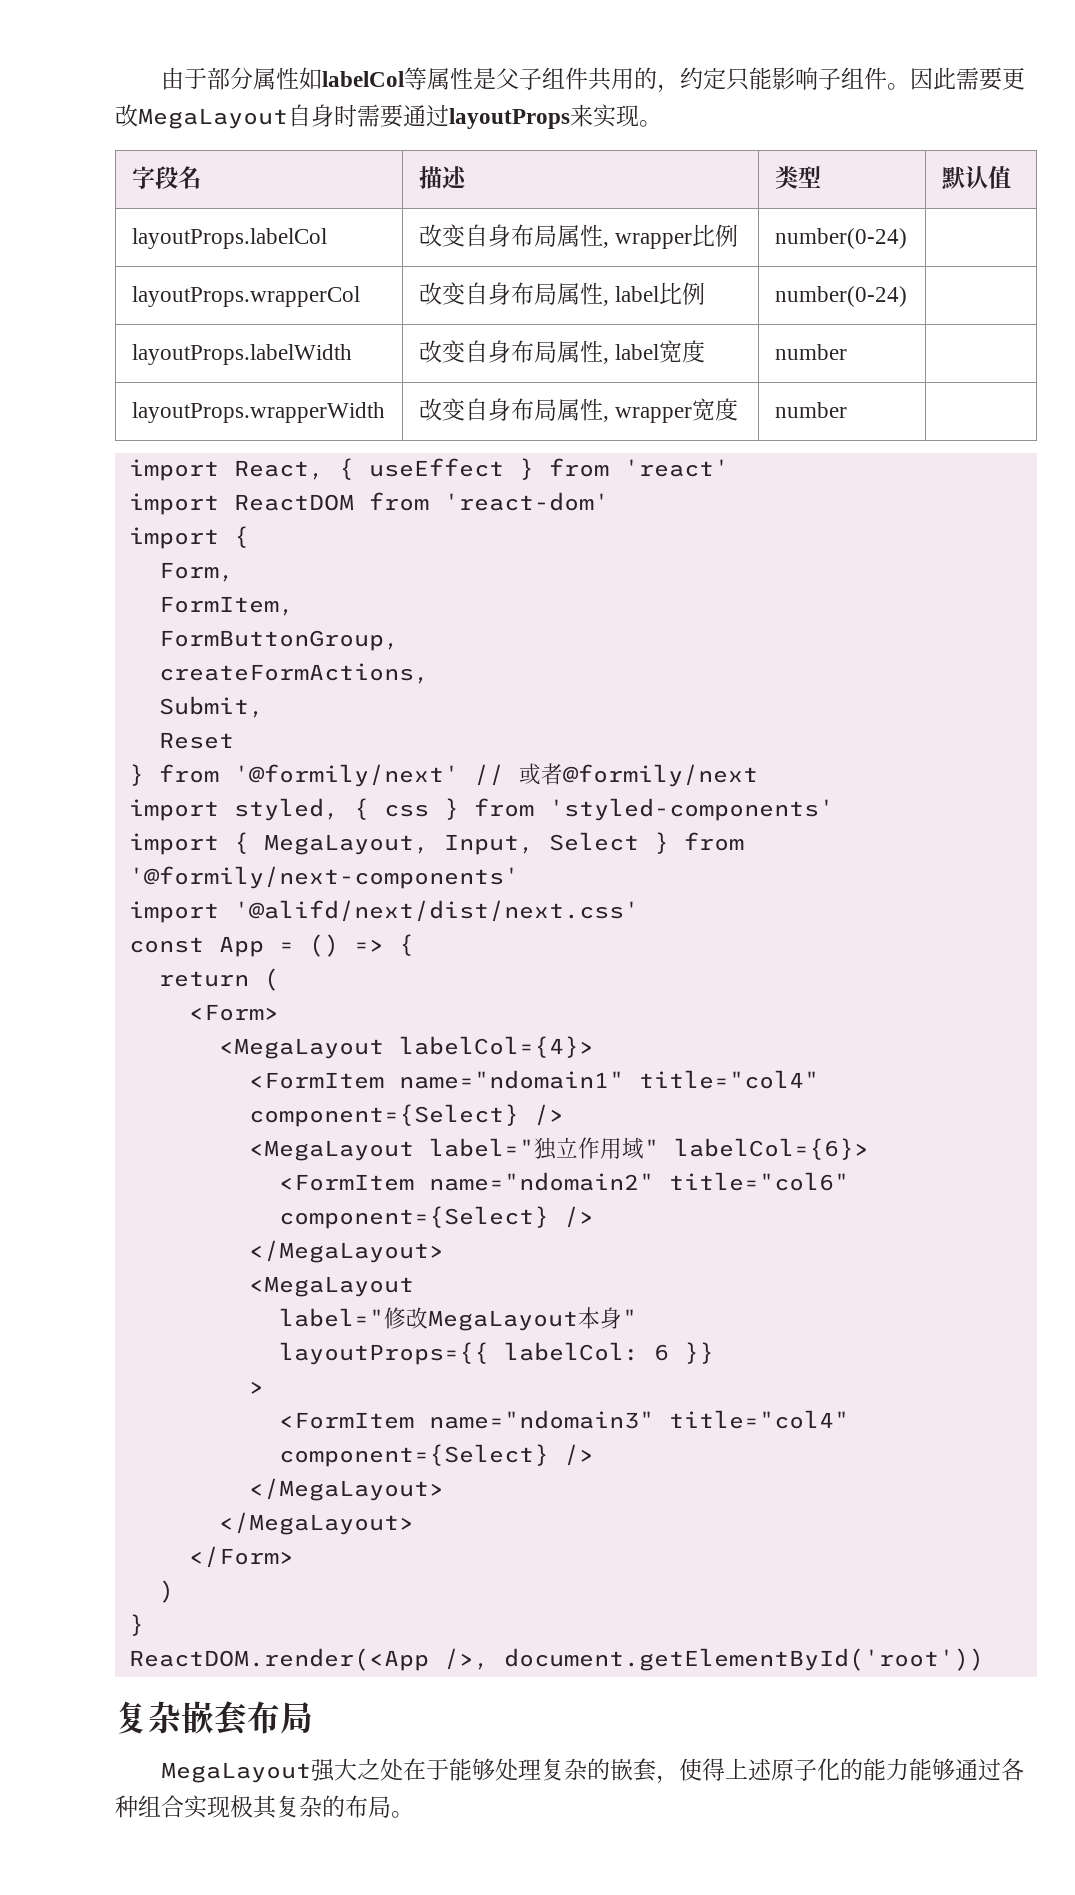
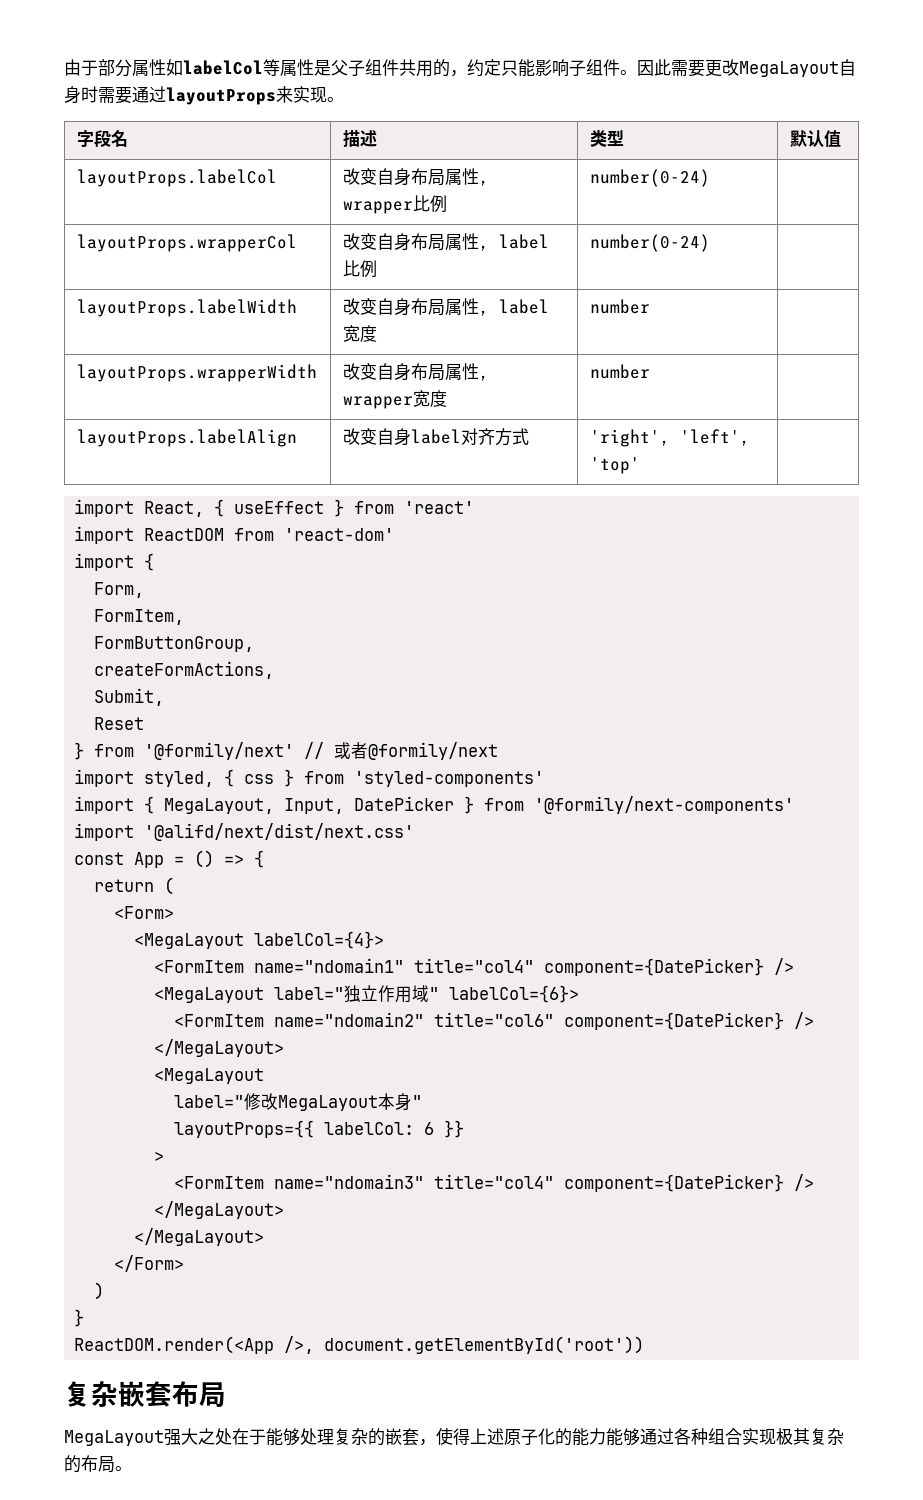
(847, 410) none -> [77,429,298,447] [343,428,530,446] [590,429,751,447] [590,457,641,474] // layoutProps.labelAlign | 改变自身label对齐方式 | 'right', 'left', 'top' |
[548,832,639,851] Select -> [354,796,455,811] DatePicker
[248,1104,519,1127] component={Select} -> [544,958,765,976] component={DatePicker}
[278,1206,549,1229] component={Select} -> [564,1012,785,1030] component={DatePicker}
[278,1444,549,1467] component={Select} -> [564,1174,785,1192] component={DatePicker}

